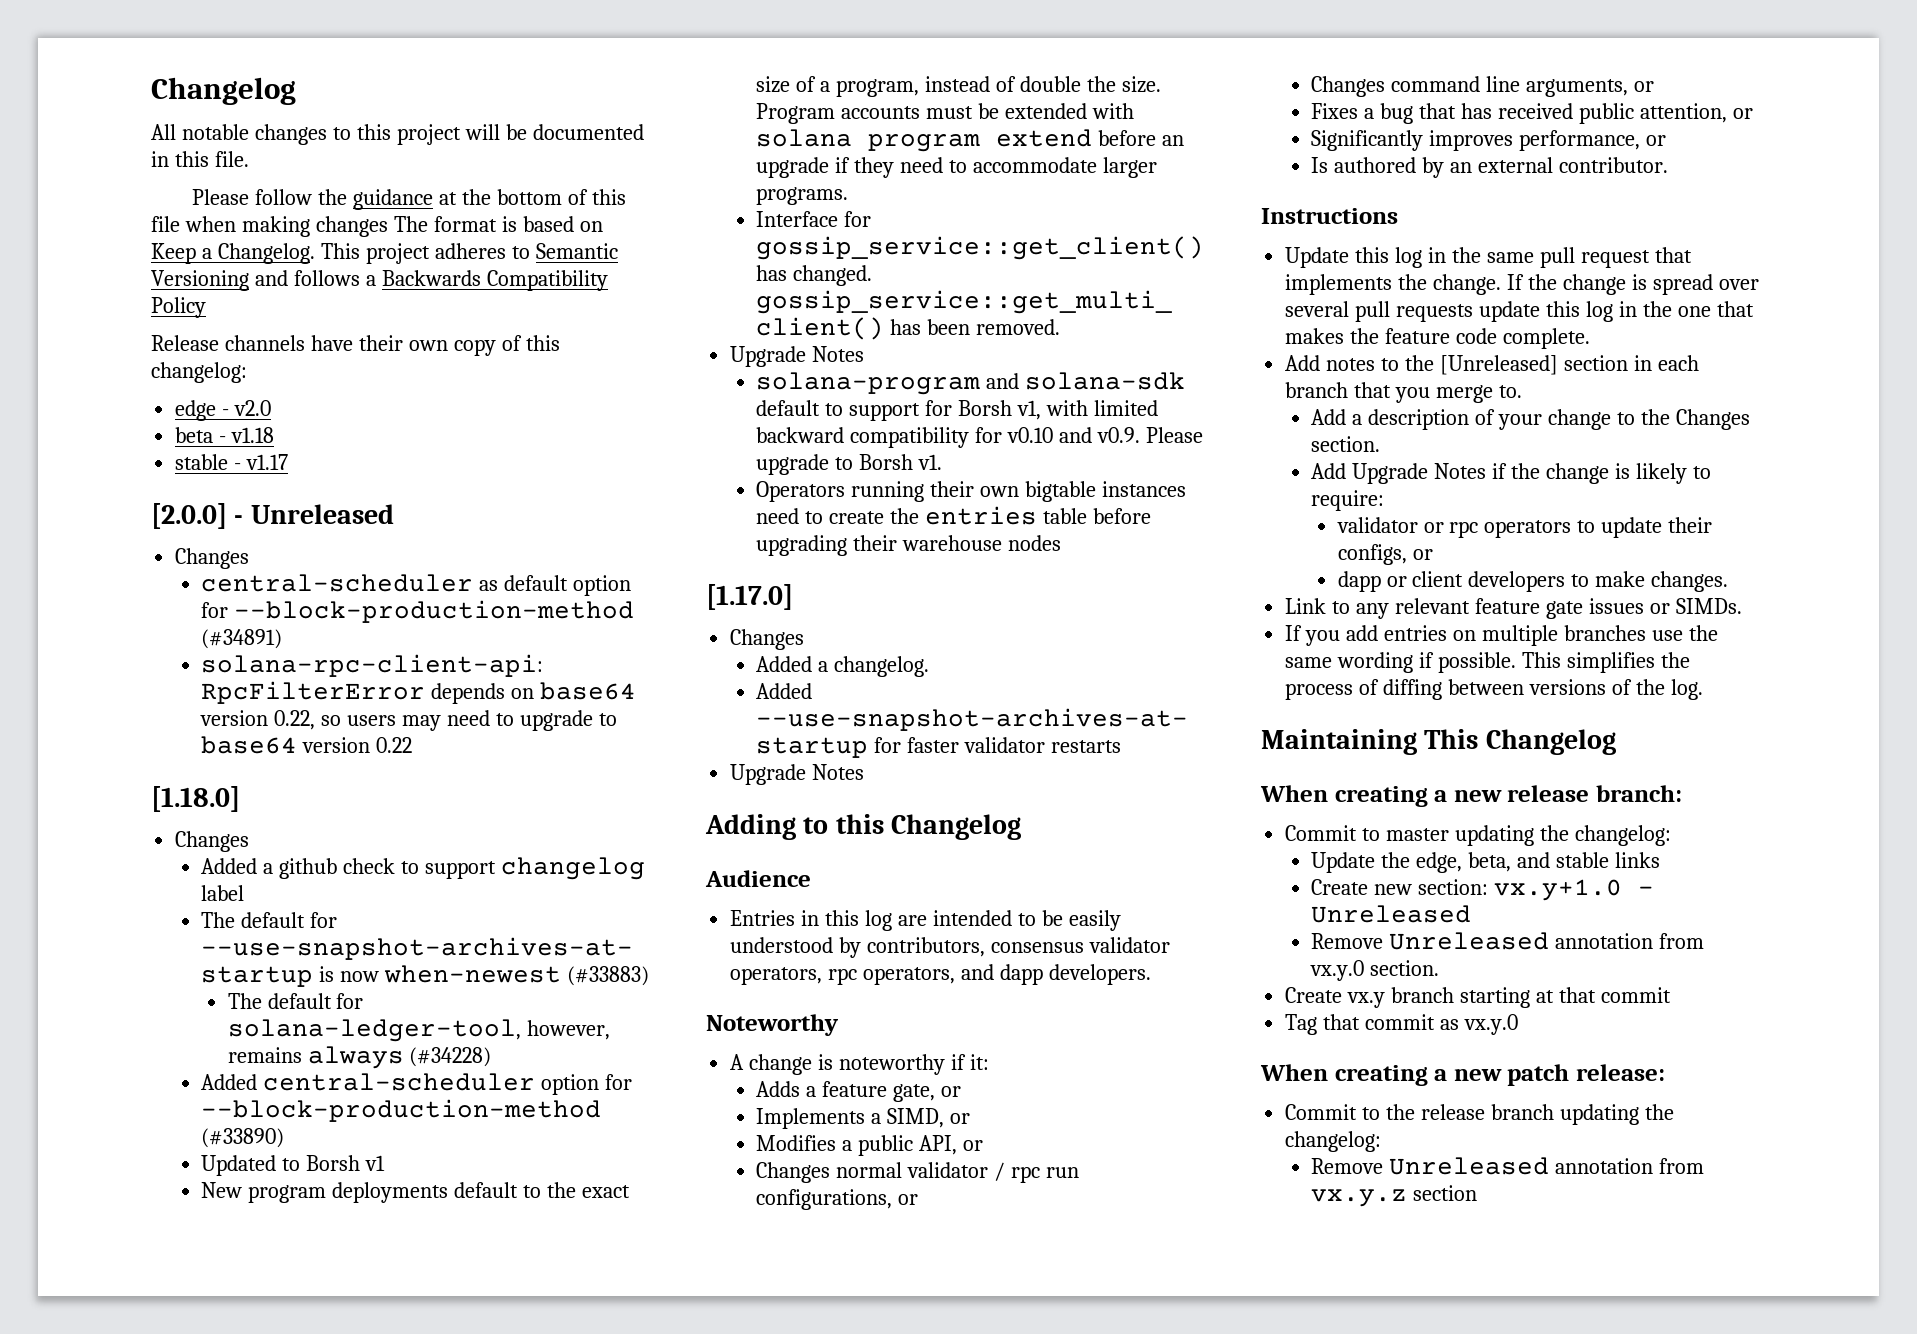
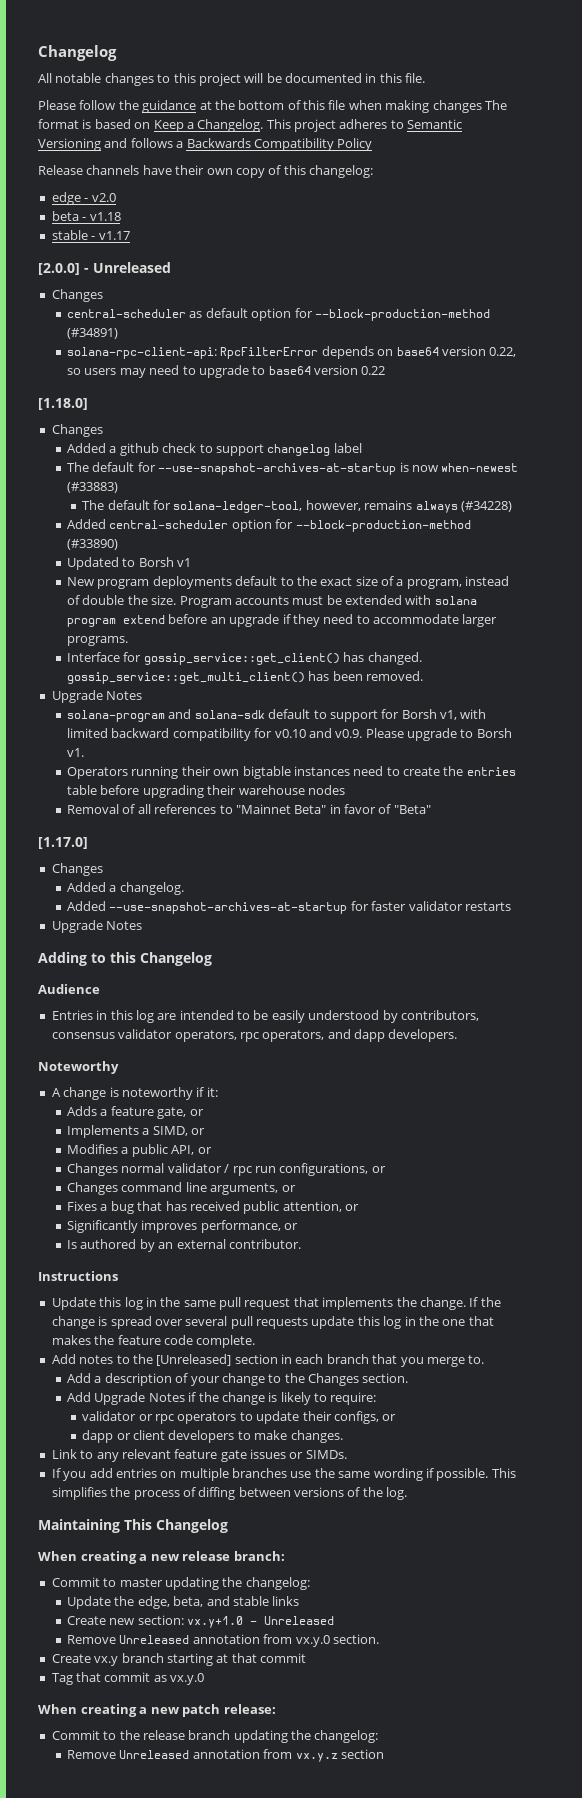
(1062, 543) none -> [66,804,431,814] // Removal of all references to "Mainnet Beta" in favor of "Beta"

